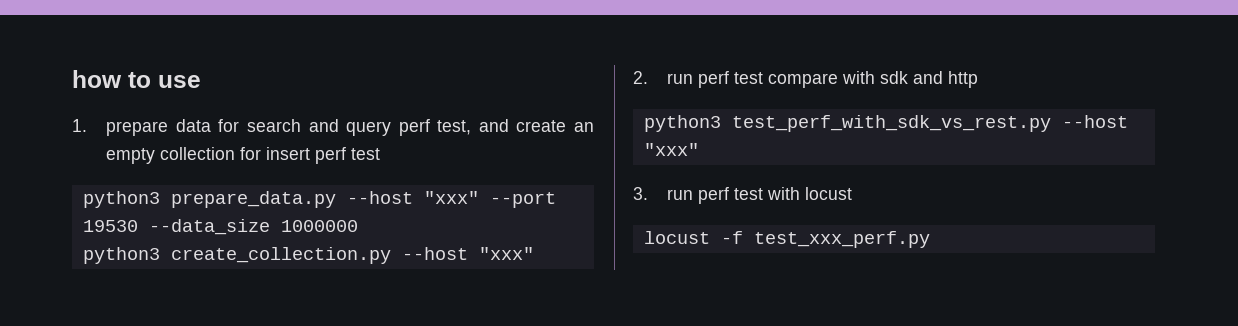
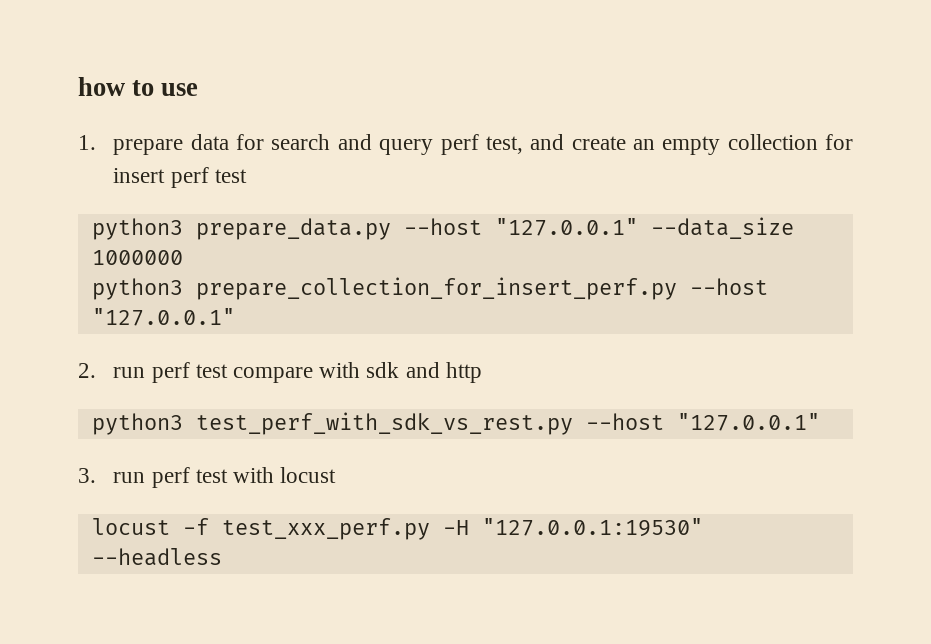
[423,191,556,208] [82,220,138,232] "xxx" --port 19530 -> [494,218,638,236] "127.0.0.1"
[170,247,534,264] create_collection.py --host "xxx" -> [195,277,768,300] [91,308,235,326] prepare_collection_for_insert_perf.py --host "127.0.0.1"
[643,143,699,156] "xxx" -> [676,413,820,431] "127.0.0.1"
(930, 239) none -> [442,518,703,537] [91,548,222,566] -H "127.0.0.1:19530" --headless

